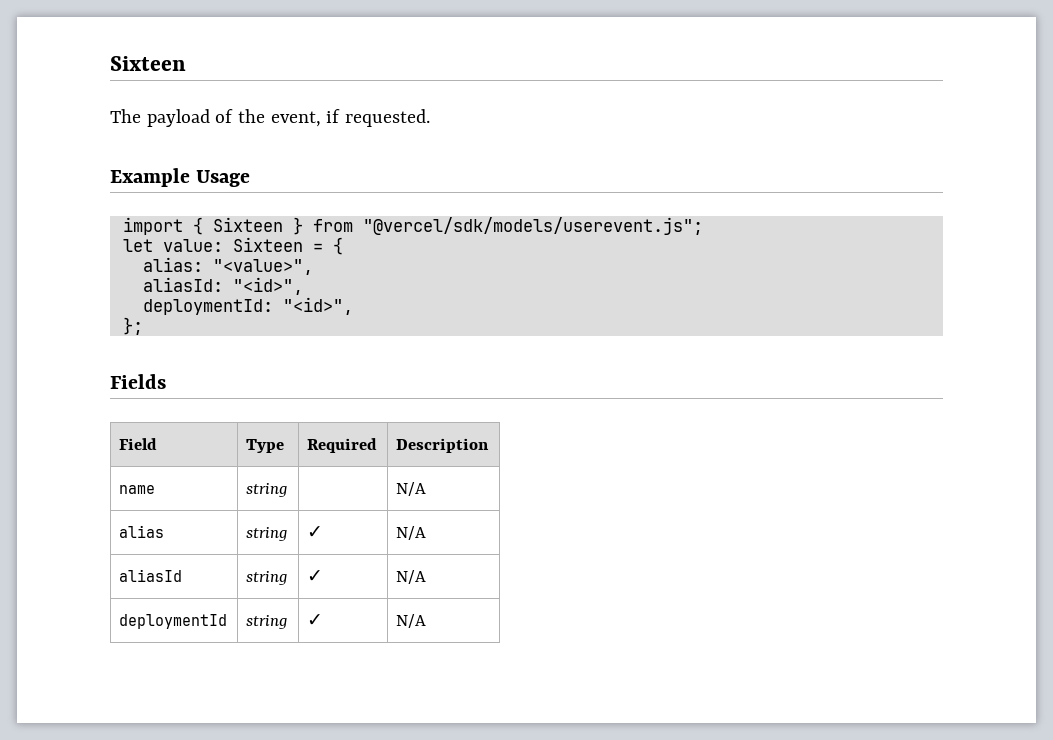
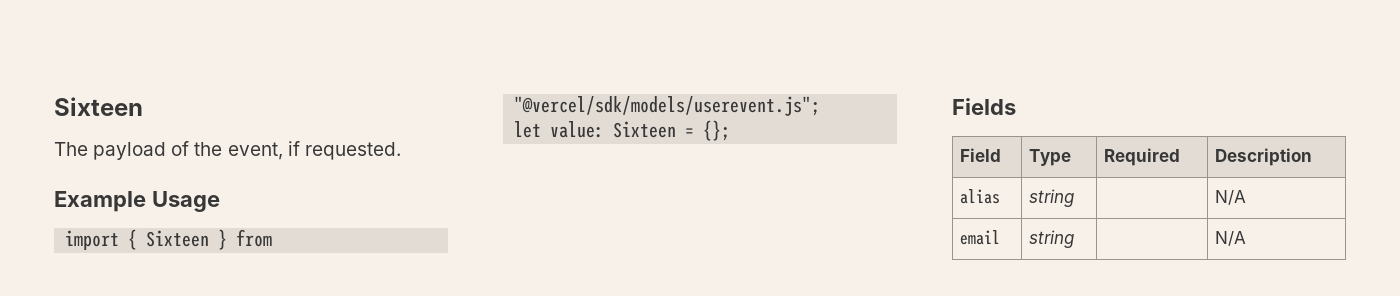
[332,237,343,255] [142,257,313,275] [142,277,303,295] [142,297,353,315] [122,317,143,335] { // alias: "<value>", // aliasId: "<id>", // deploymentId: "<id>", // }; -> [703,120,731,141] {};
[119,485,156,494] name -> [959,189,1000,204] alias
[119,525,165,538] [246,527,288,541] [307,526,324,538] [396,526,427,540] [119,569,183,582] [246,571,288,585] [307,570,324,582] [396,570,427,584] [119,614,228,629] [246,615,288,629] [307,614,324,626] [396,614,427,628] alias | string | ✓ | N/A // aliasId | string | ✓ | N/A // deploymentId | string | ✓ | N/A -> [959,230,1000,245] [1028,230,1074,248] [1214,231,1246,246] email | string | | N/A

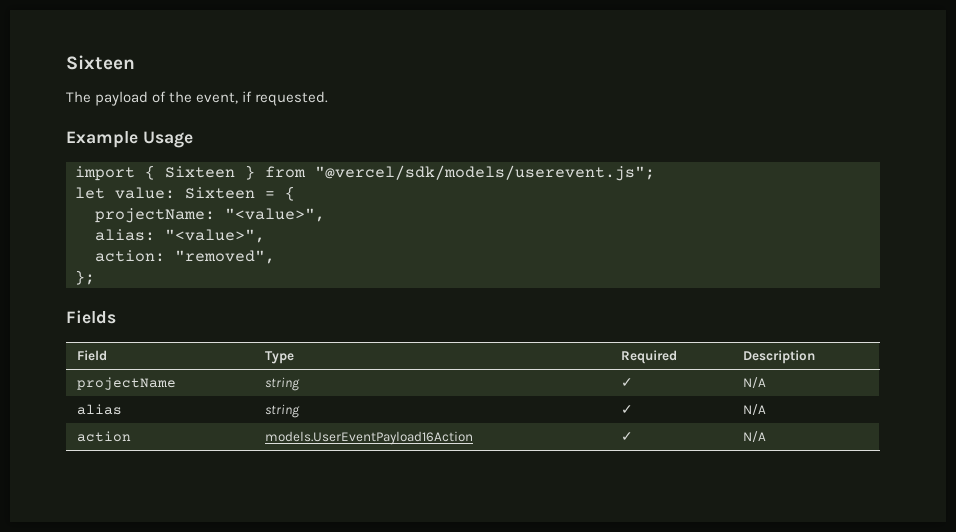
[703,120,731,141] {}; -> [285,186,295,201] [95,208,325,223] [95,229,265,243] [95,250,275,264] [75,270,95,285] { // projectName: "<value>", // alias: "<value>", // action: "removed", // };
(1312, 157) none -> [76,377,176,390] [264,377,300,391] [620,378,633,387] [742,377,766,388] // projectName | string | ✓ | N/A
[1214,190,1246,205] [959,230,1000,245] [1028,230,1074,248] | N/A // email | string | -> [620,405,633,414] [742,404,766,415] [76,431,131,442] [264,431,473,445] [620,432,633,441] ✓ | N/A // action | models.UserEventPayload16Action | ✓

